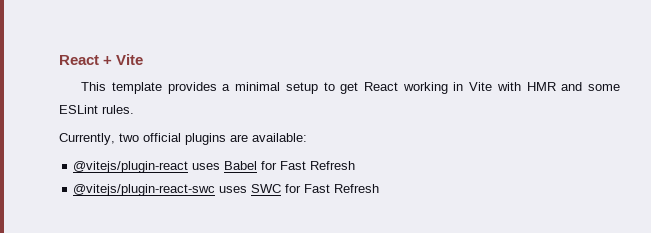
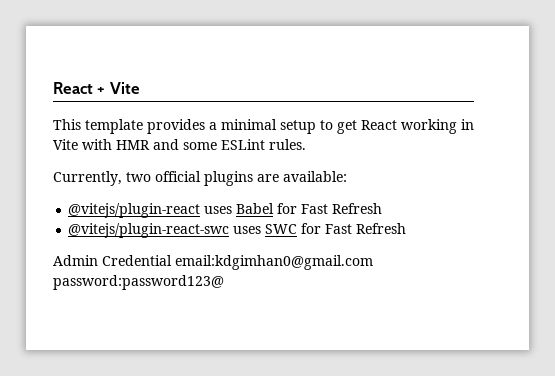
(380, 188) none -> [53,255,373,270] [53,275,224,290] // Admin Credential email:kdgimhan0@gmail.com password:password123@

